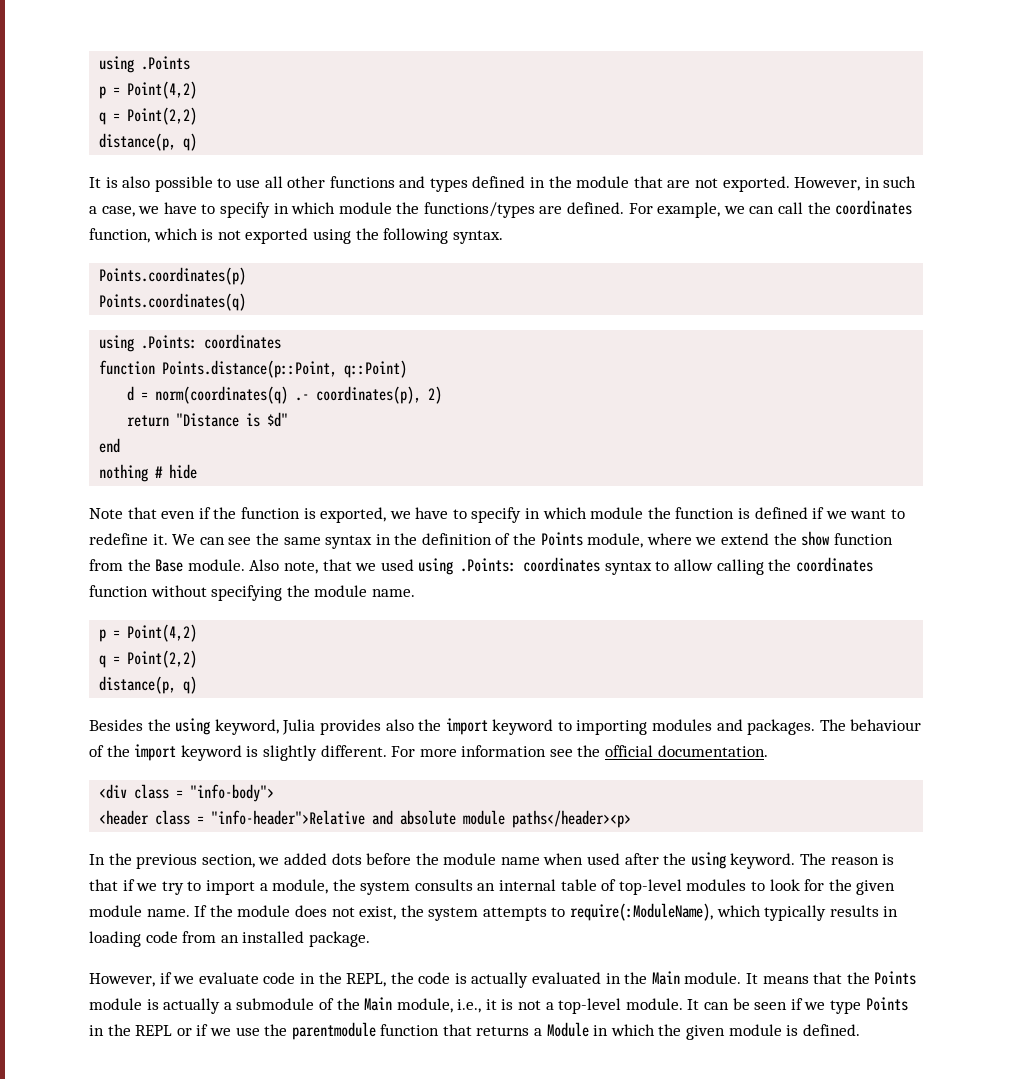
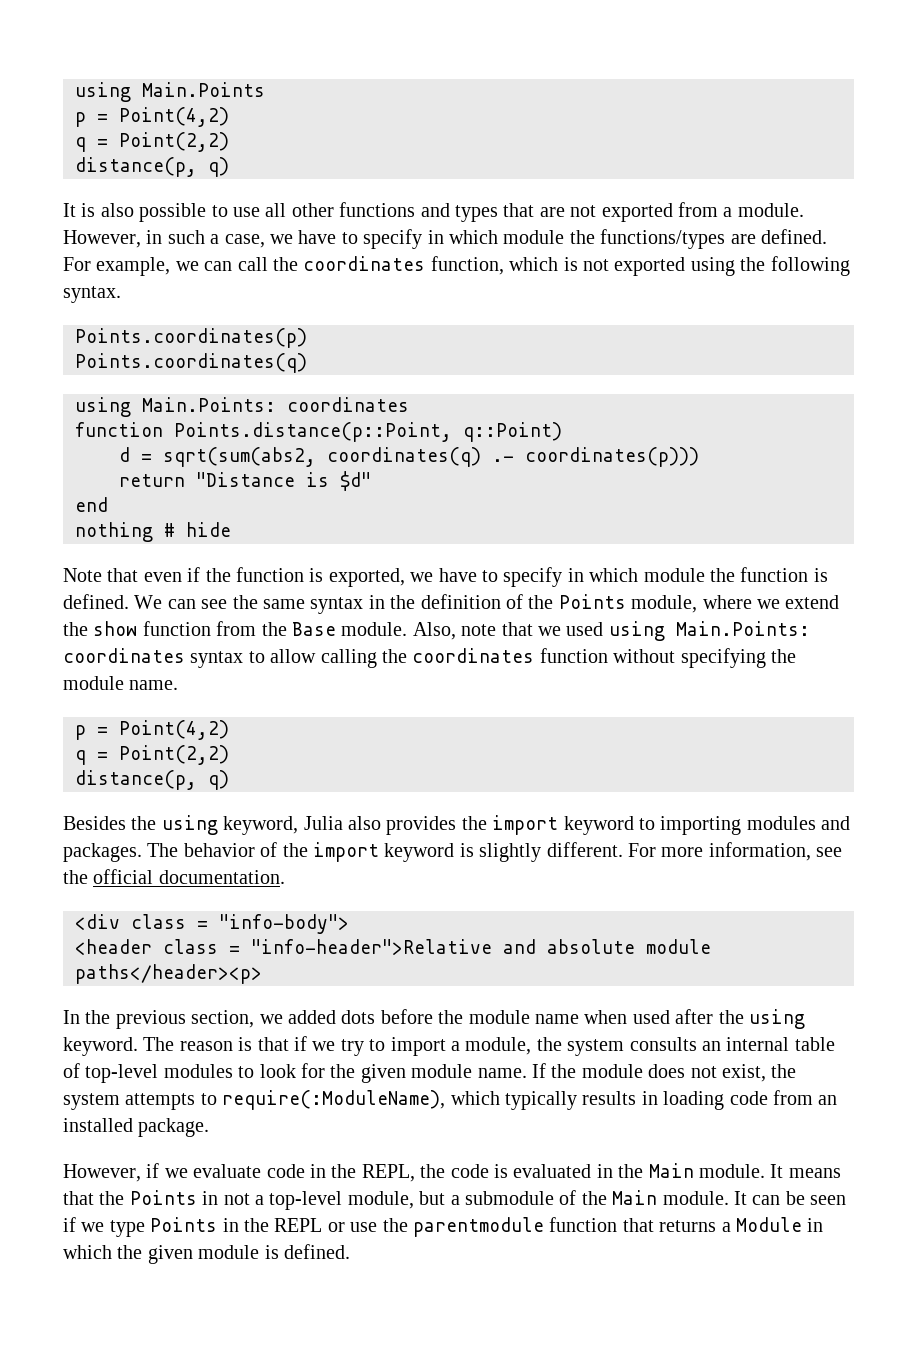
[99,56,191,73] using .Points -> [75,82,265,102] using Main.Points
[472,176,790,192] defined in the module that are not exported. -> [503,202,804,222] that are not exported from a module.
[141,335,198,349] .Points: -> [142,397,276,412] Main.Points:
[155,386,443,404] norm(coordinates(q) .- coordinates(p), 2) -> [163,447,699,467] sqrt(sum(abs2, coordinates(q) .- coordinates(p)))
[754,507,905,519] [89,533,168,545] defined if we want to redefine it. -> [63,594,129,609] defined.
[249,559,318,574] Also note, -> [412,622,497,640] Also, note
[460,558,517,572] .Points: -> [675,621,810,636] Main.Points:
[319,719,414,735] provides also -> [348,816,457,835] also provides
[850,719,922,731] behaviour -> [183,843,255,857] behavior
[461,745,547,757] information -> [708,842,811,861] information,
[471,972,529,988] actually -> (508, 1171) none
[89,998,221,1014] module is actually -> [202,1191,446,1210] in not a top-level module, but
[396,998,622,1014] module, i.e., it is not a top-level -> (658, 1197) none
[196,1024,231,1036] if we -> (345, 1227) none

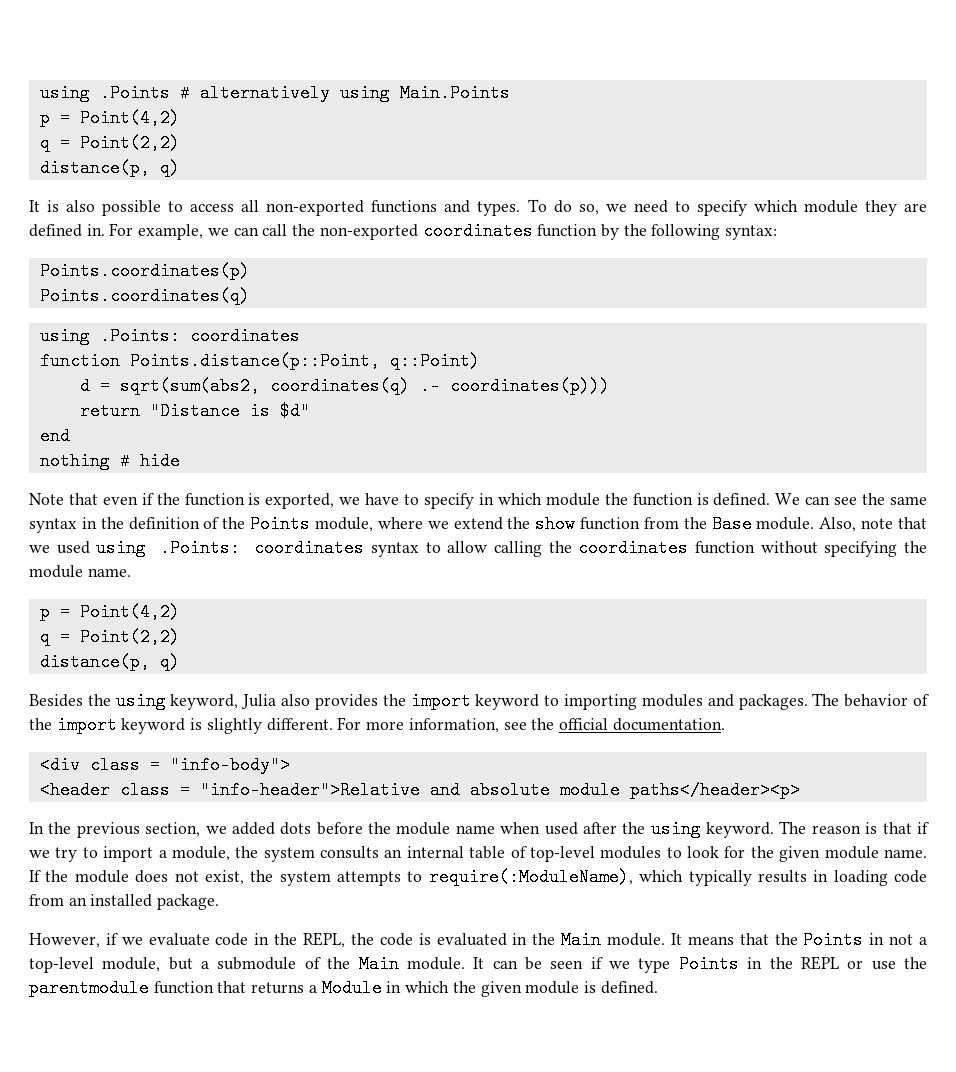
[75,82,131,102] using -> [39,84,390,102] using .Points # alternatively using
[233,202,804,222] [63,229,827,249] use all other functions and types that are not exported from a module. However, in such a case, we have to specify in which module the functions/types are defined. -> [190,199,927,216] [29,224,105,237] access all non-exported functions and types. To do so, we need to specify which module they are defined in.
[303,256,735,276] coordinates function, which is not exported using -> [319,222,619,240] non-exported coordinates function by
[63,286,121,303] syntax. -> [725,225,778,240] syntax:
[142,397,276,412] Main.Points: -> [99,327,180,345] .Points:
[675,621,810,636] Main.Points: -> [160,539,241,557] .Points:

